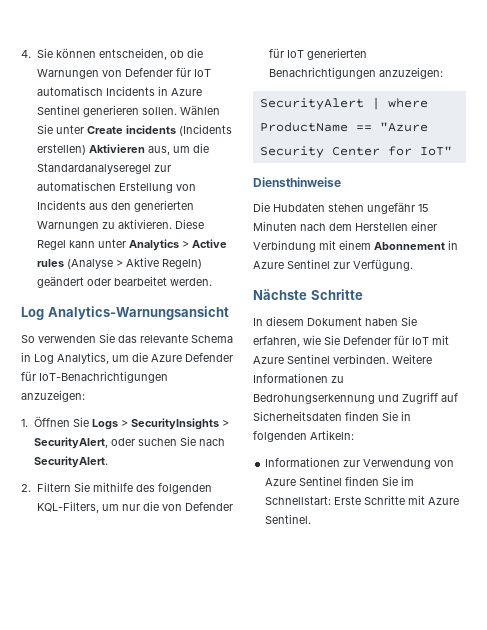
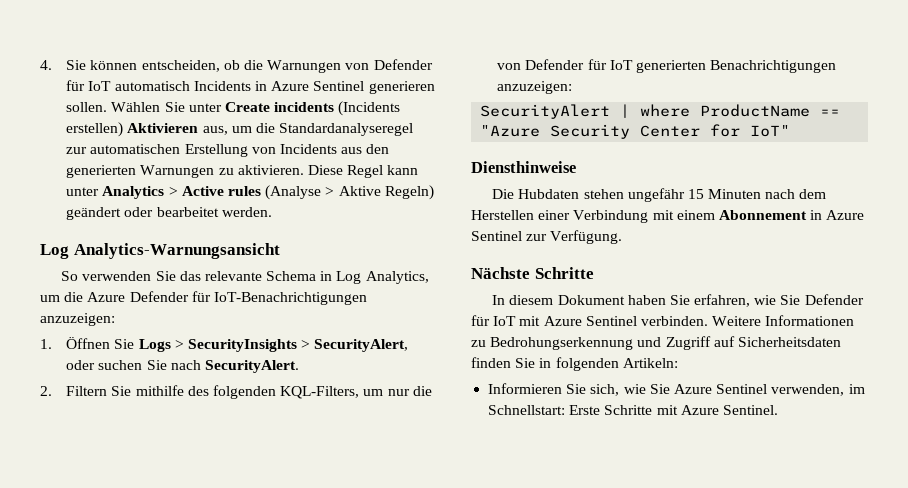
[265,457,455,469] [265,476,399,486] Informationen zur Verwendung von Azure Sentinel finden Sie -> [488,383,845,396] Informieren Sie sich, wie Sie Azure Sentinel verwenden,

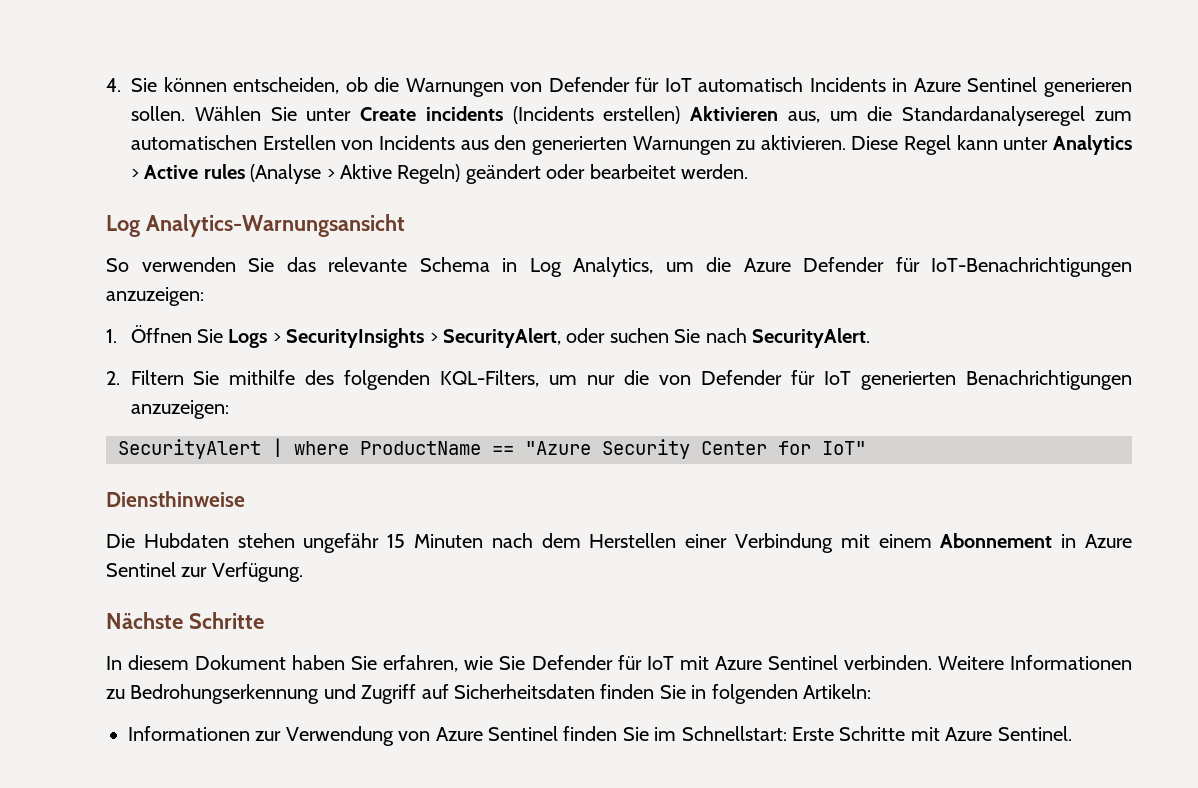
[66,144,248,157] zur automatischen Erstellung -> [1094,111,1132,121] [131,135,336,150] zum automatischen Erstellen
[488,383,845,396] Informieren Sie sich, wie Sie Azure Sentinel verwenden, -> [128,726,649,746] Informationen zur Verwendung von Azure Sentinel finden Sie

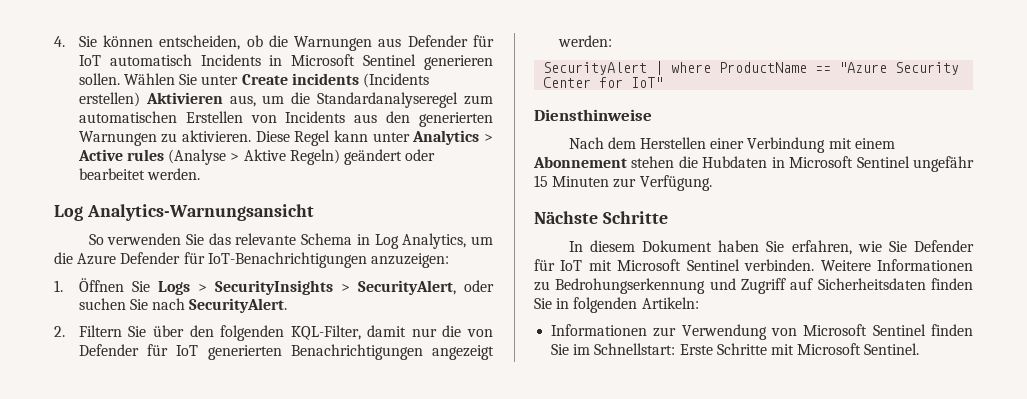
[510,82,543,92] von -> [378,38,402,47] aus
[913,78,961,92] Azure -> [291,54,356,66] Microsoft
[229,370,578,390] mithilfe des folgenden KQL-Filters, um -> [152,325,407,341] über den folgenden KQL-Filter, damit
[130,400,229,419] anzuzeigen: -> [432,345,494,360] [557,35,612,47] angezeigt werden:
[106,533,533,553] Die Hubdaten stehen ungefähr 15 Minuten nach -> [568,137,604,149] Nach
[1061,534,1132,548] [106,562,176,577] in Azure Sentinel -> [631,156,974,172] [534,175,610,187] stehen die Hubdaten in Microsoft Sentinel ungefähr 15 Minuten
[714,656,762,670] Azure -> [617,259,682,271] Microsoft
[435,727,483,741] Azure -> [803,324,868,336] Microsoft
[945,727,993,741] Azure -> [797,343,862,355] Microsoft

